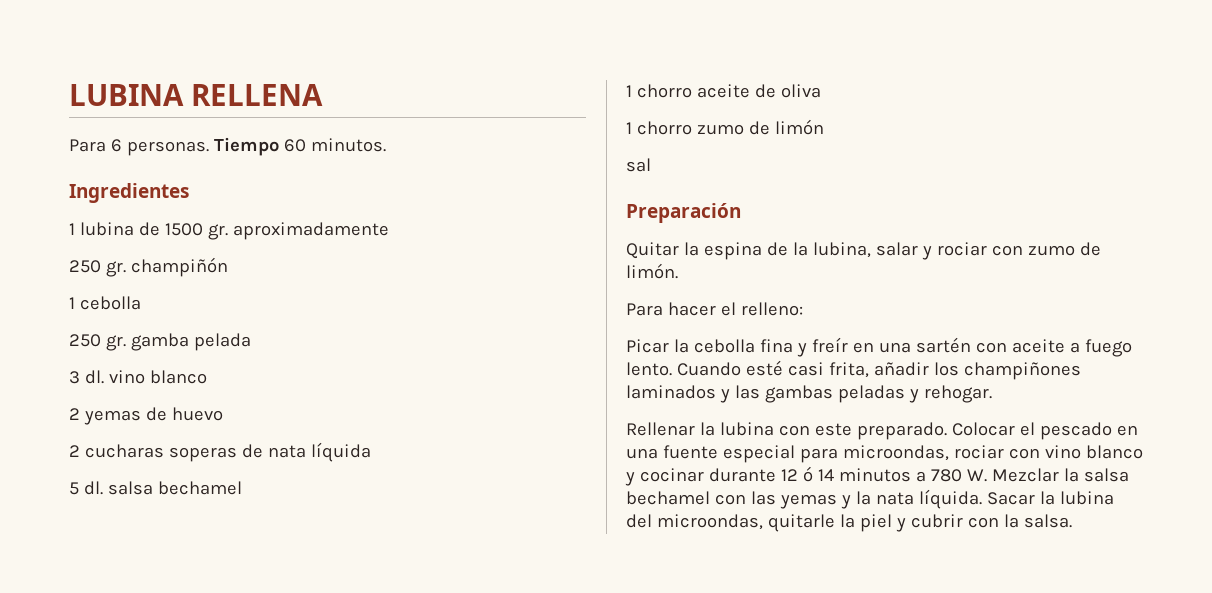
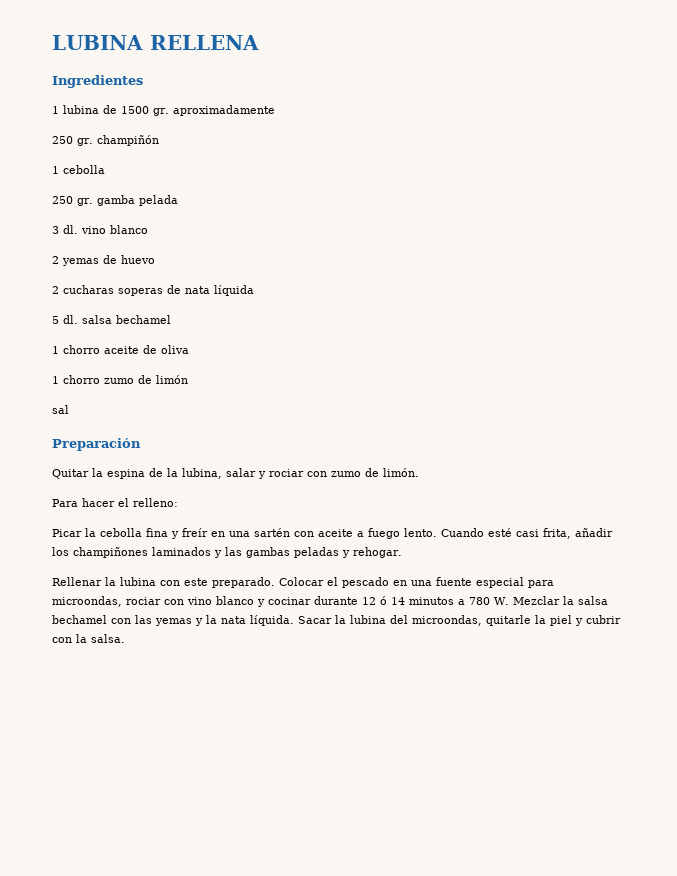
[69,137,386,156] // Para 6 personas. Tiempo 60 minutos. -> (259, 42) none

